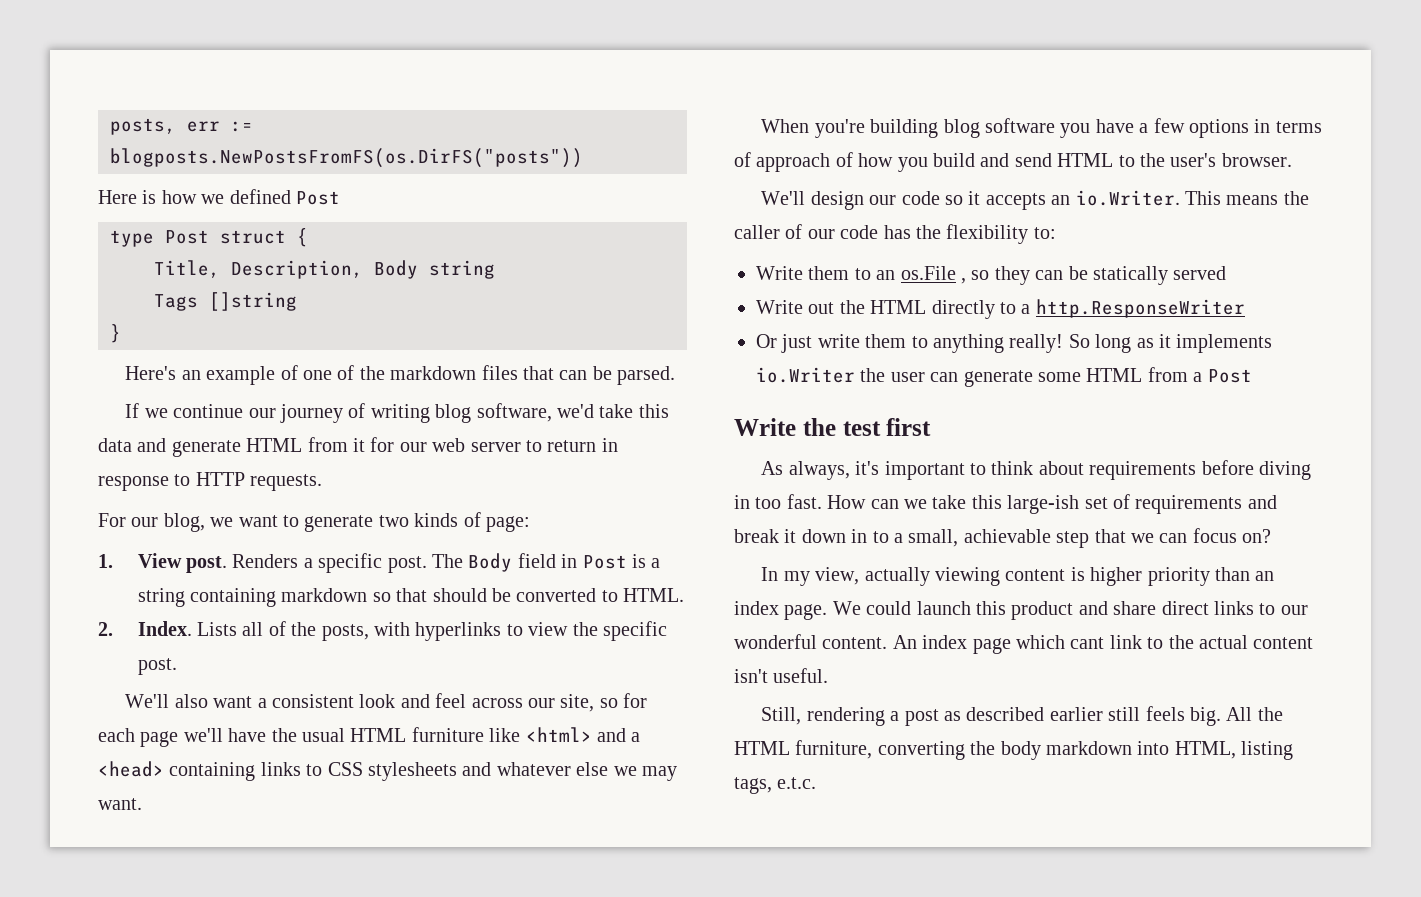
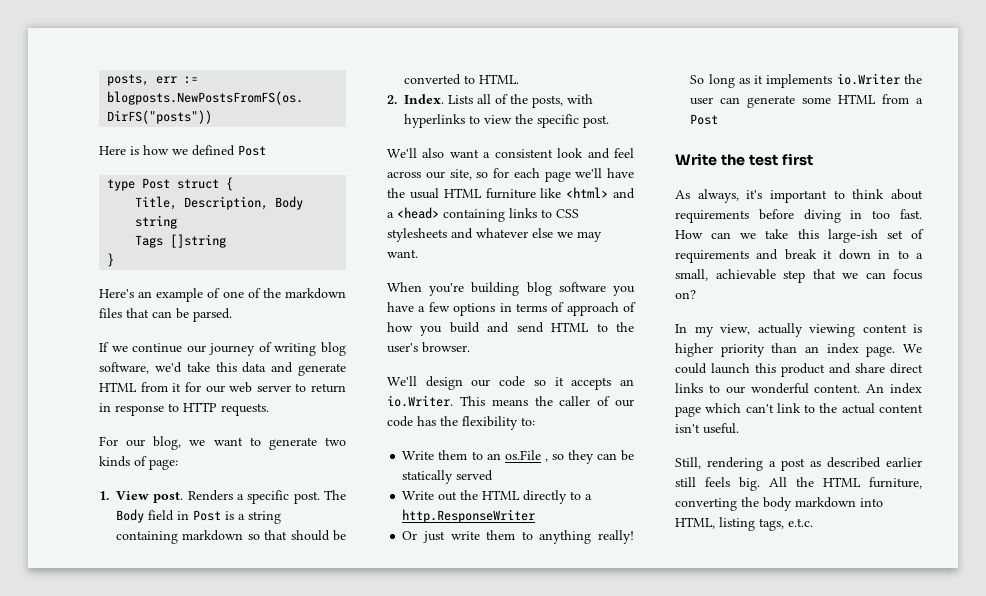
[1070,637,1105,649] cant -> [745,404,774,413] can't

